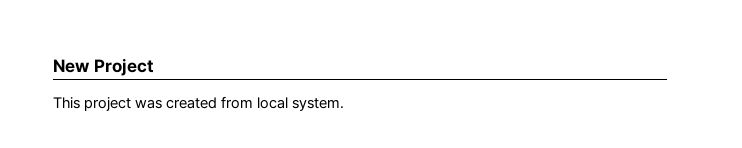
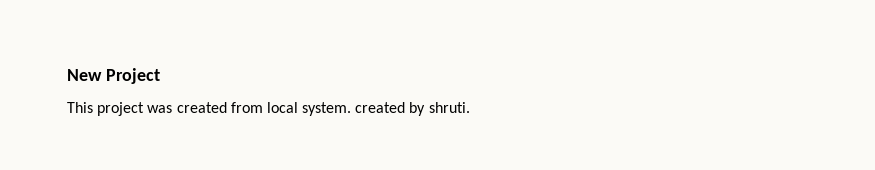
(345, 104) none -> [355,102,470,116] created by shruti.

